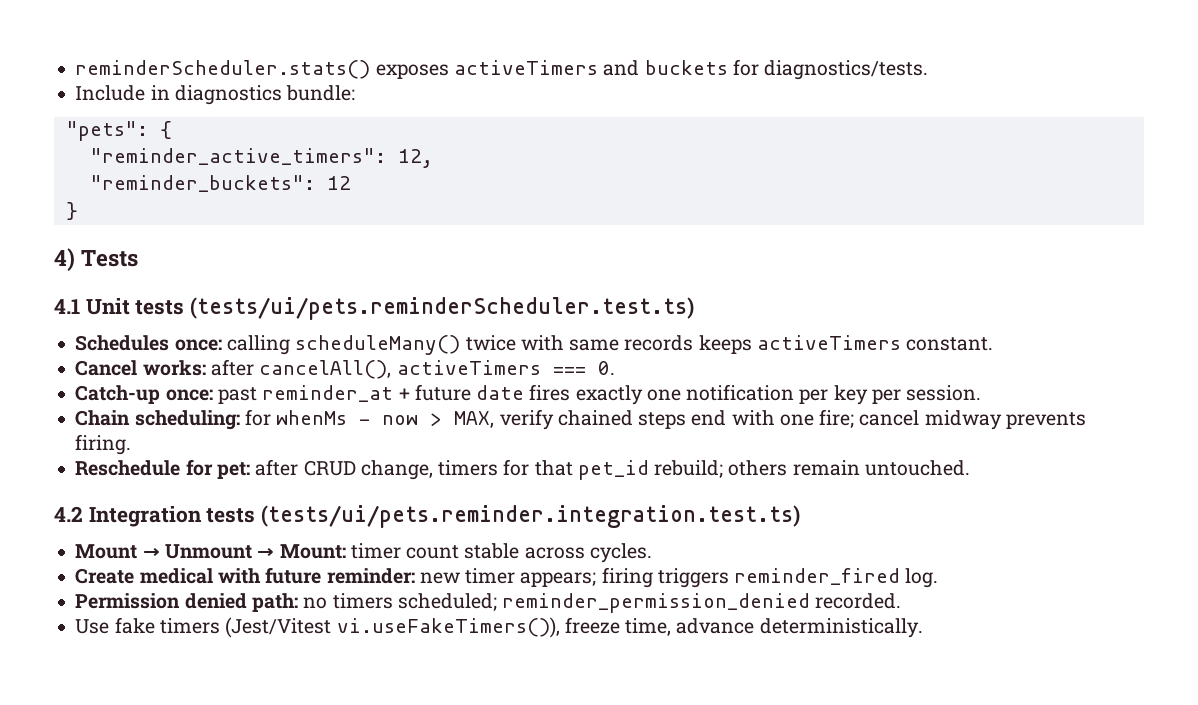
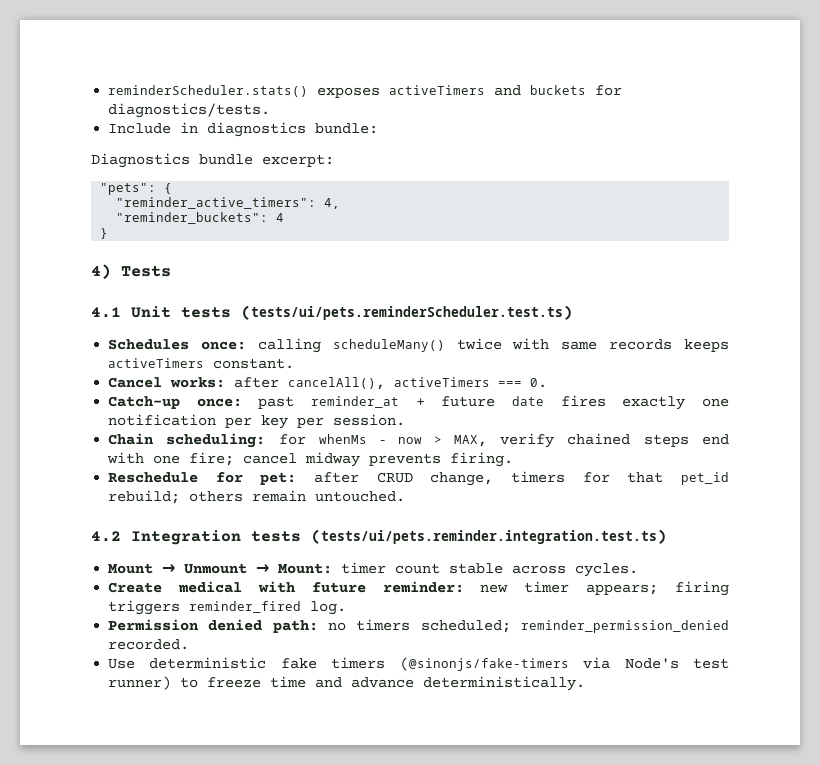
(356, 93) none -> [91,153,334,168] // Diagnostics bundle excerpt:
[397,149,433,168] 12, -> [324,198,341,209] 4,
[326,176,351,190] 12 -> [276,213,285,222] 4
(110, 626) none -> [149,657,267,669] deterministic
[225,617,672,638] (Jest/Vitest vi.useFakeTimers()), freeze time, -> [399,657,729,671] [108,676,343,690] (@sinonjs/fake-timers via Node's test runner) to freeze time and

